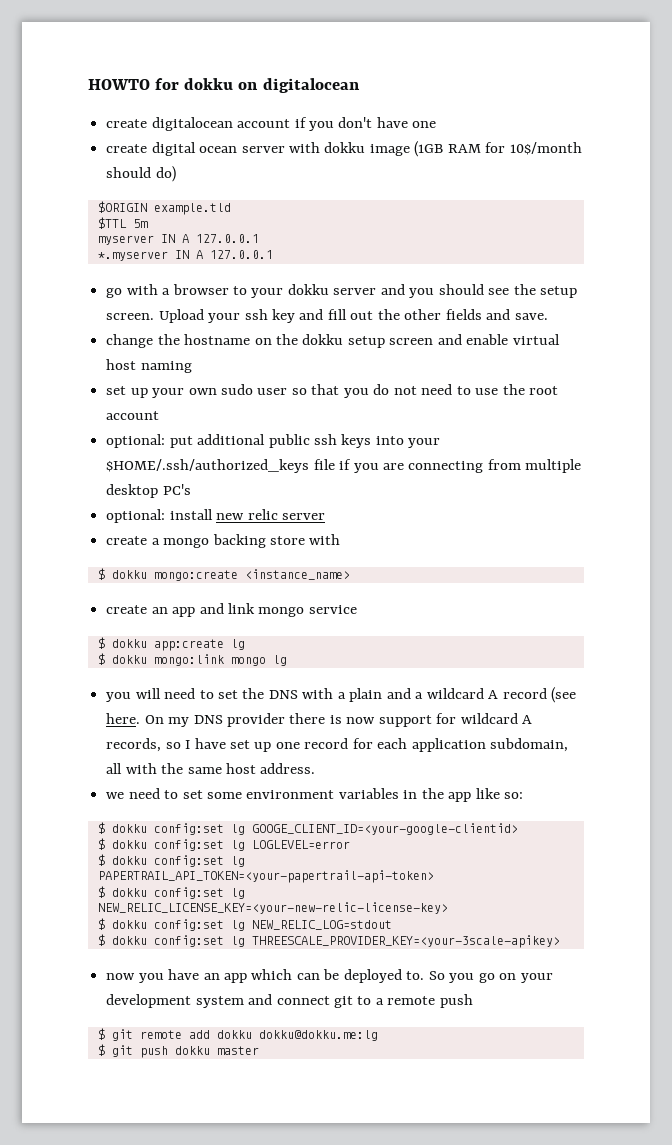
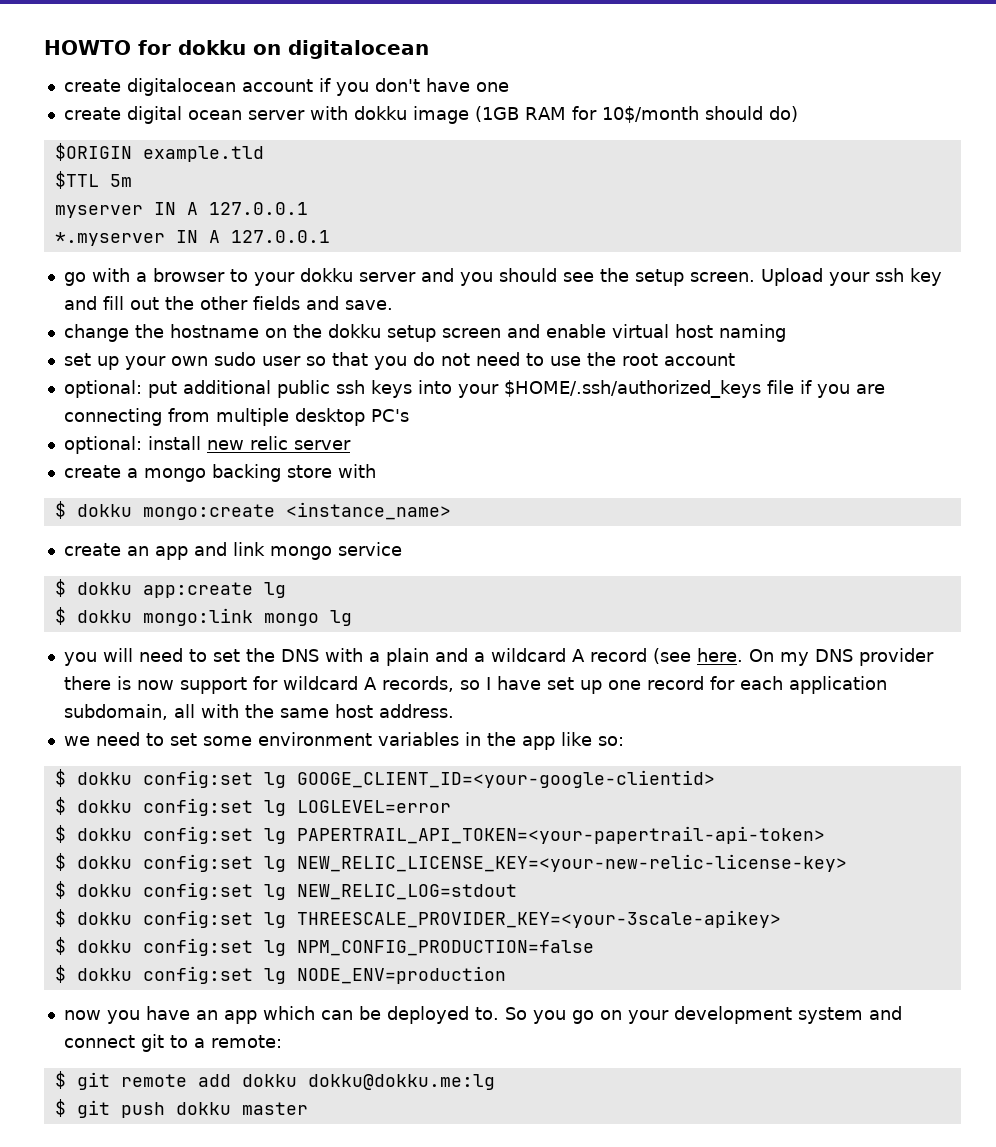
(560, 941) none -> [54,937,594,956] [54,965,506,984] // $ dokku config:set lg NPM_CONFIG_PRODUCTION=false // $ dokku config:set lg NODE_ENV=production
[387,994,473,1008] remote push -> [210,1035,282,1048] remote:

